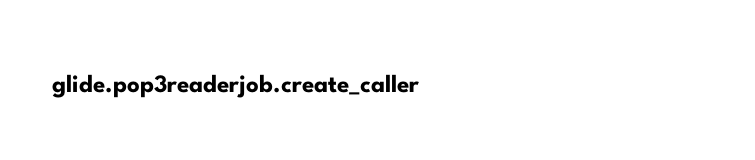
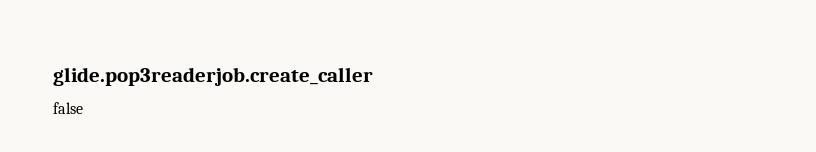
(419, 86) none -> [53,102,83,114] // false

